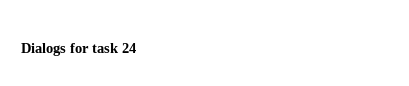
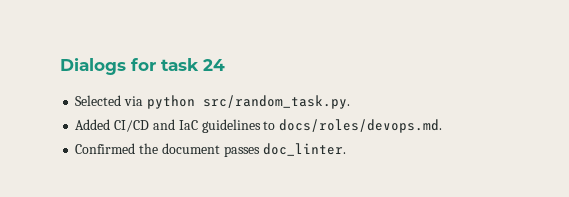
(136, 48) none -> [75,95,350,109] [75,119,443,133] [75,143,346,157] // Selected via python src/random_task.py. // Added CI/CD and IaC guidelines to docs/roles/devops.md. // Confirmed the document passes doc_linter.

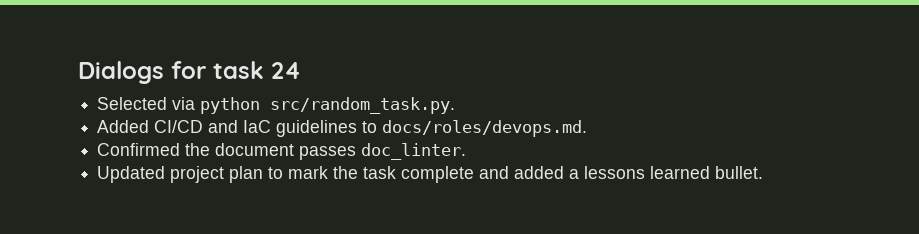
(346, 149) none -> [97,166,764,183] // Updated project plan to mark the task complete and added a lessons learned bullet.

